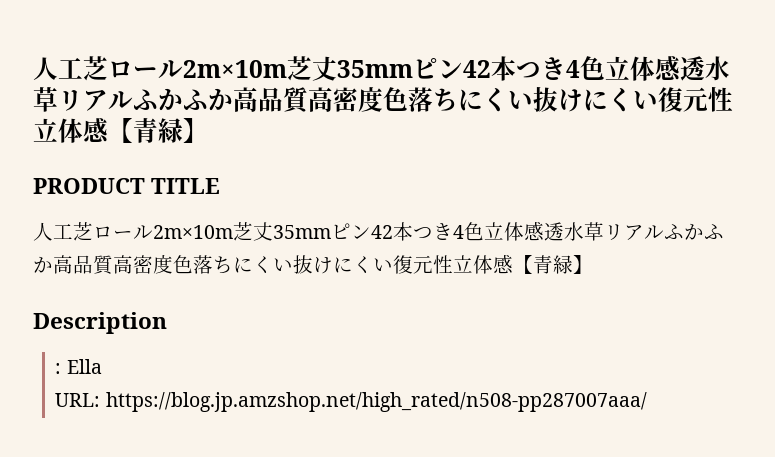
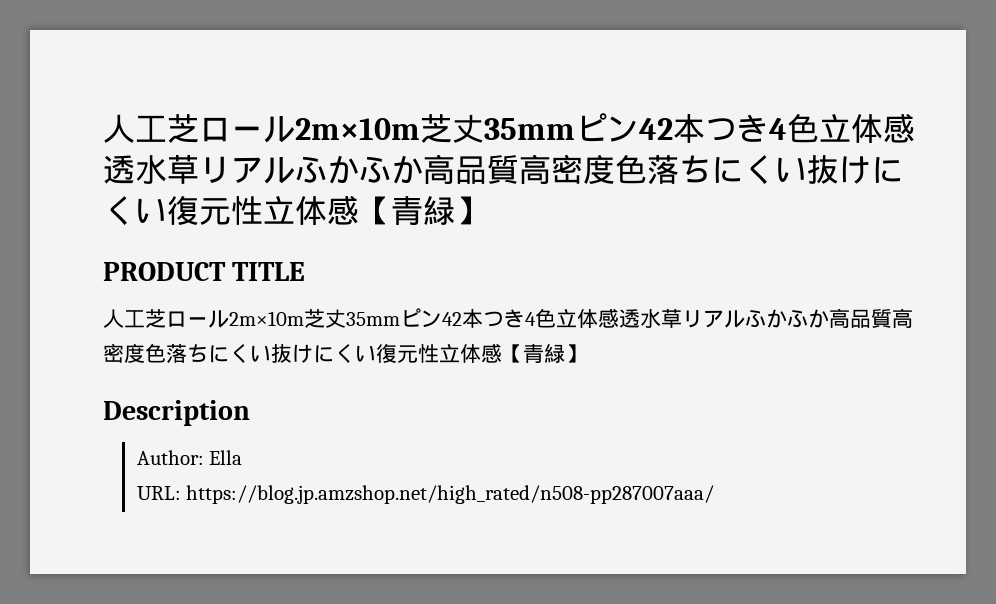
[55,363,62,374] : -> [136,450,204,465] Author:

